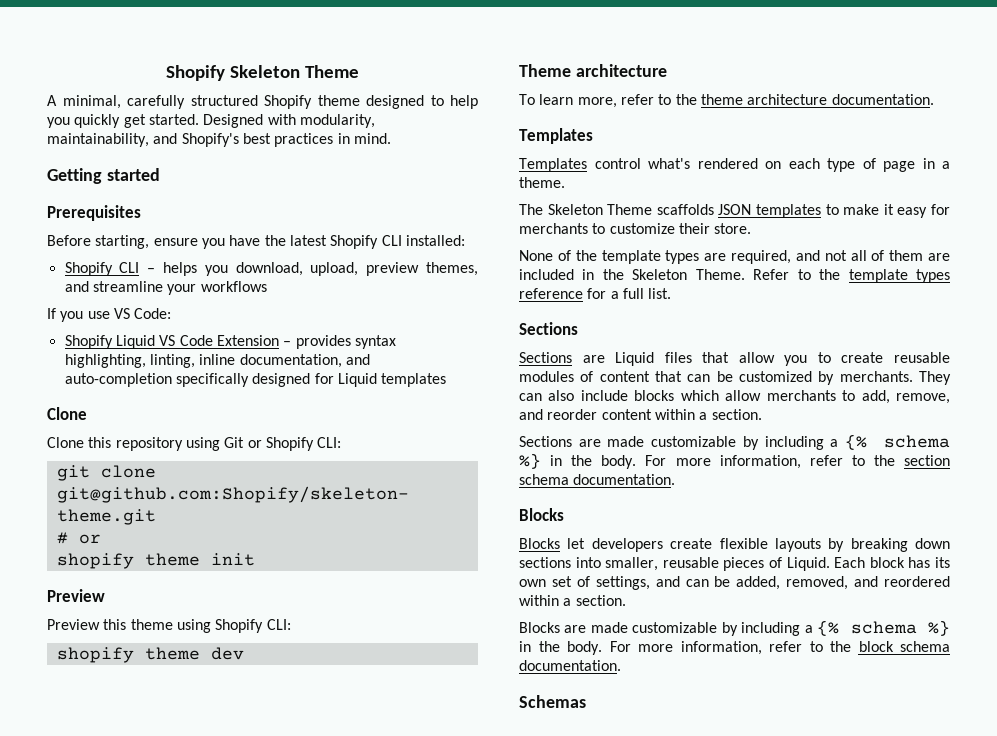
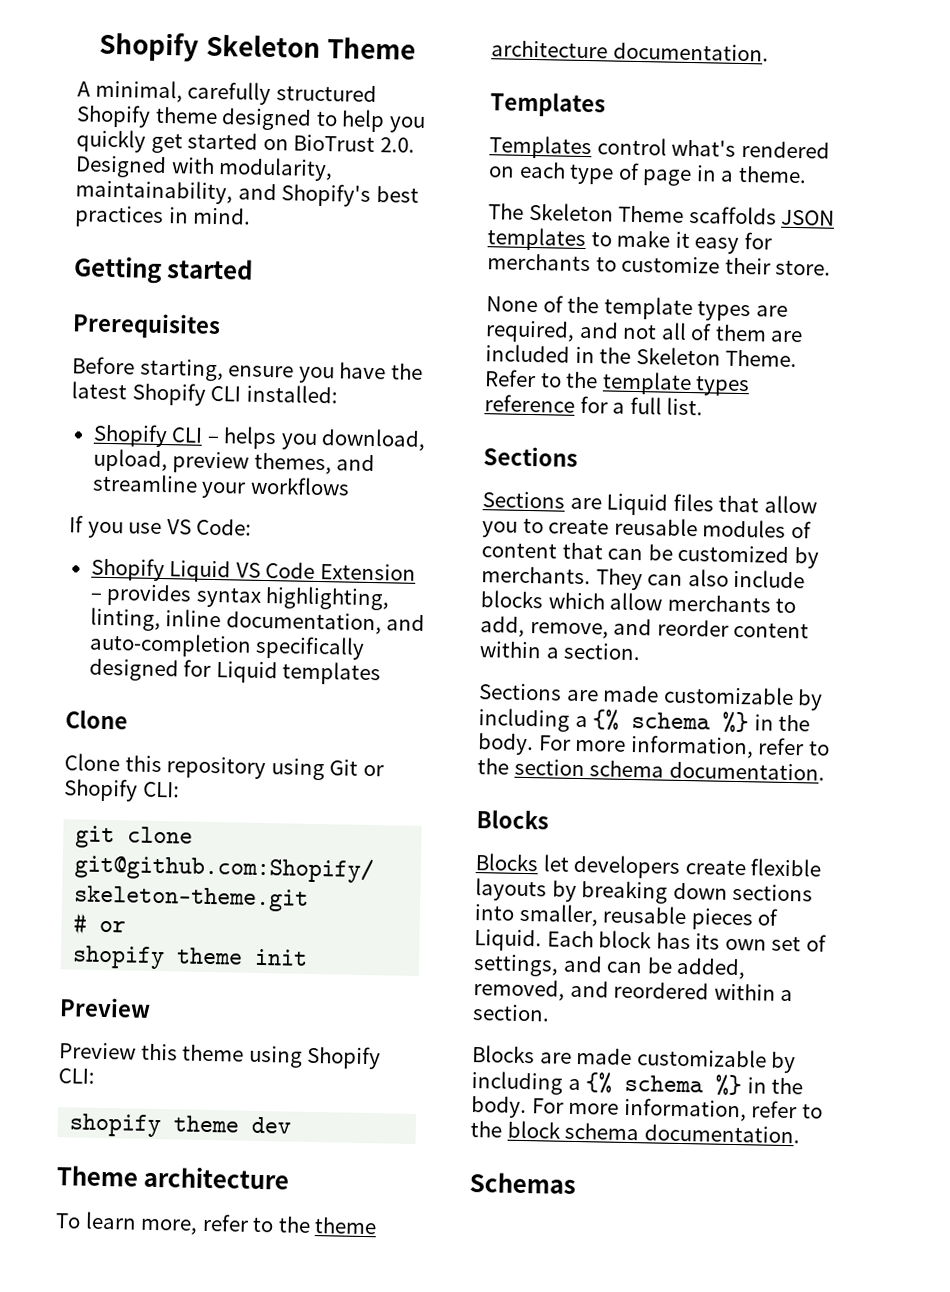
[148,114,199,125] started. -> [187,132,415,153] started on BioTrust 2.0.

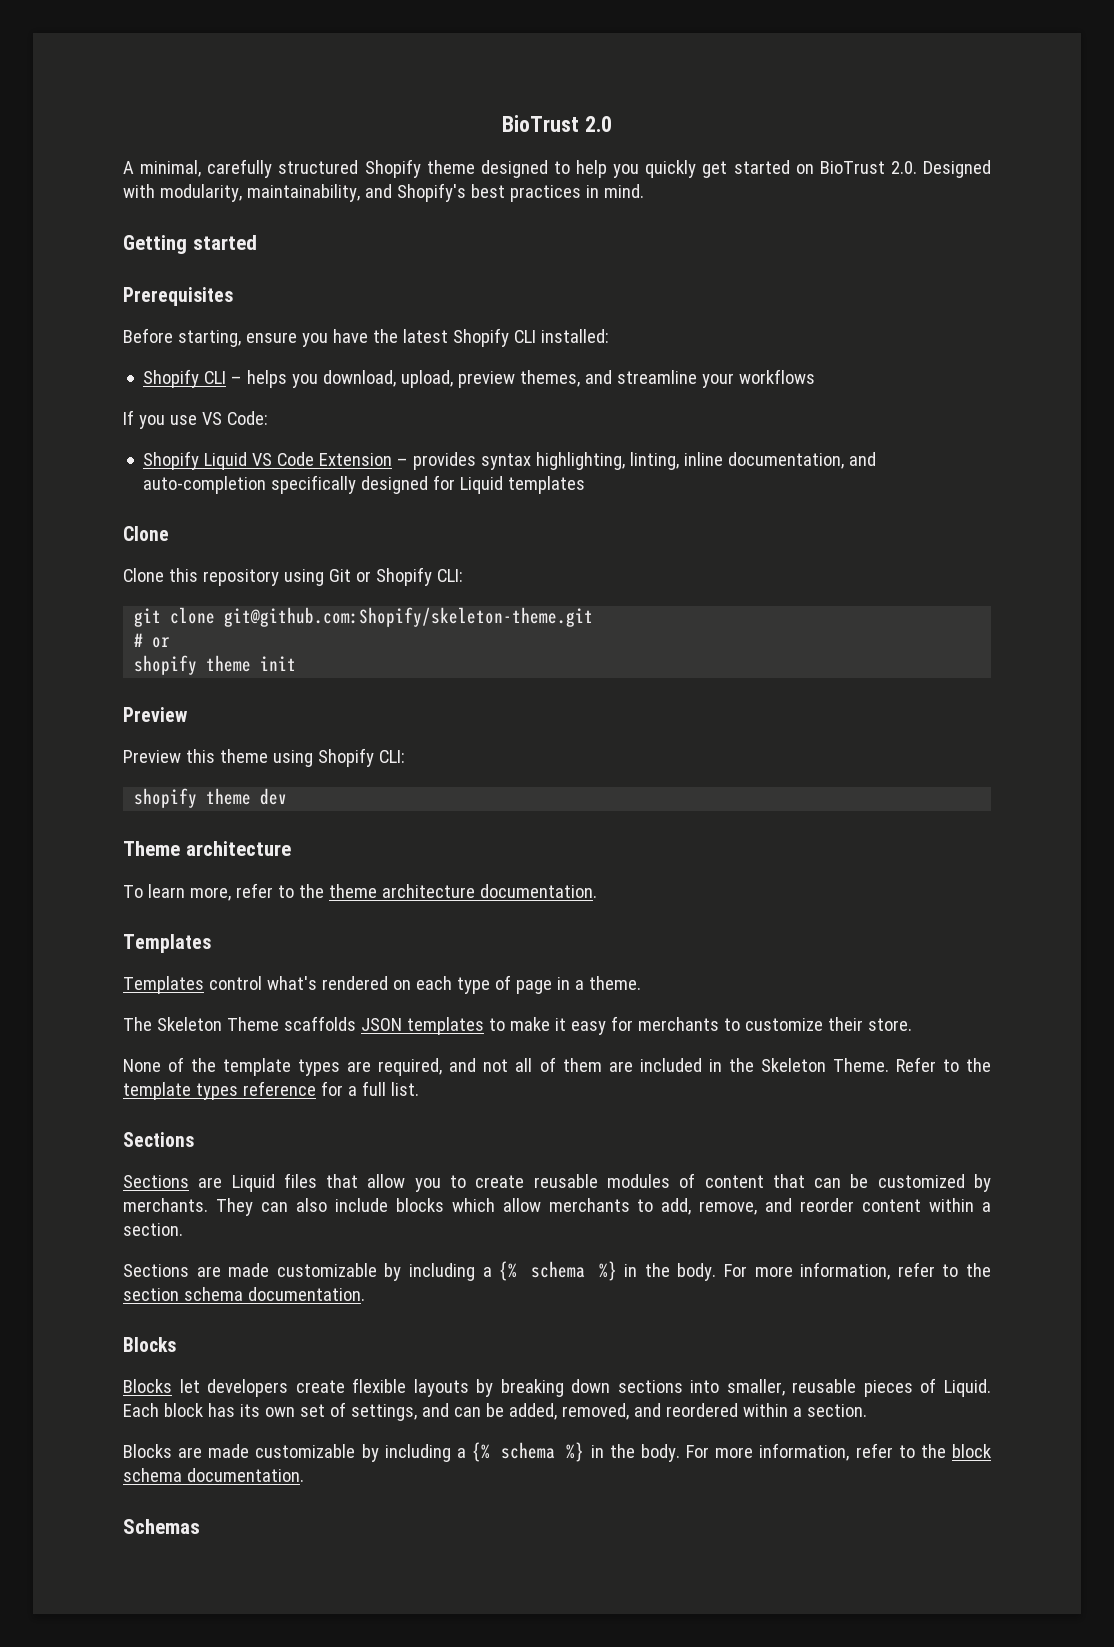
[99,31,416,62] Shopify Skeleton Theme -> [502,115,612,132] BioTrust 2.0

